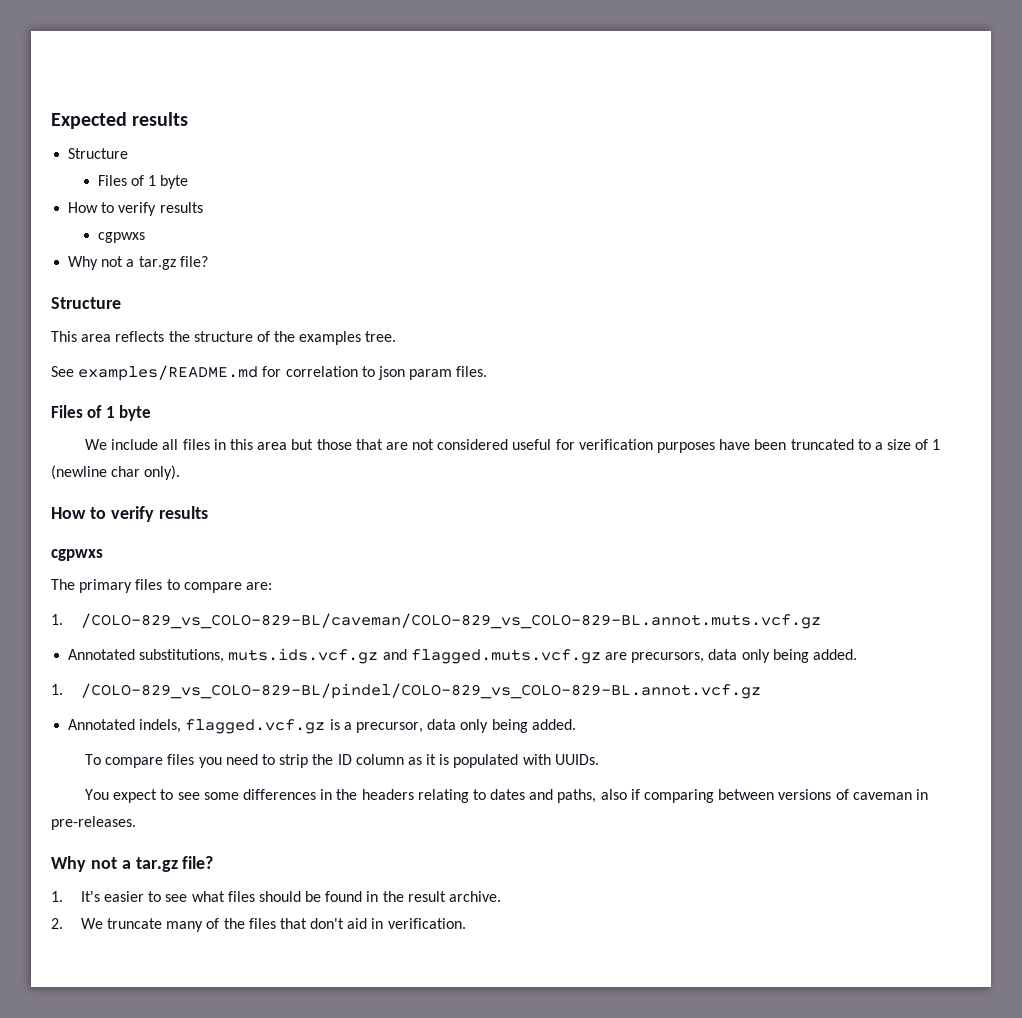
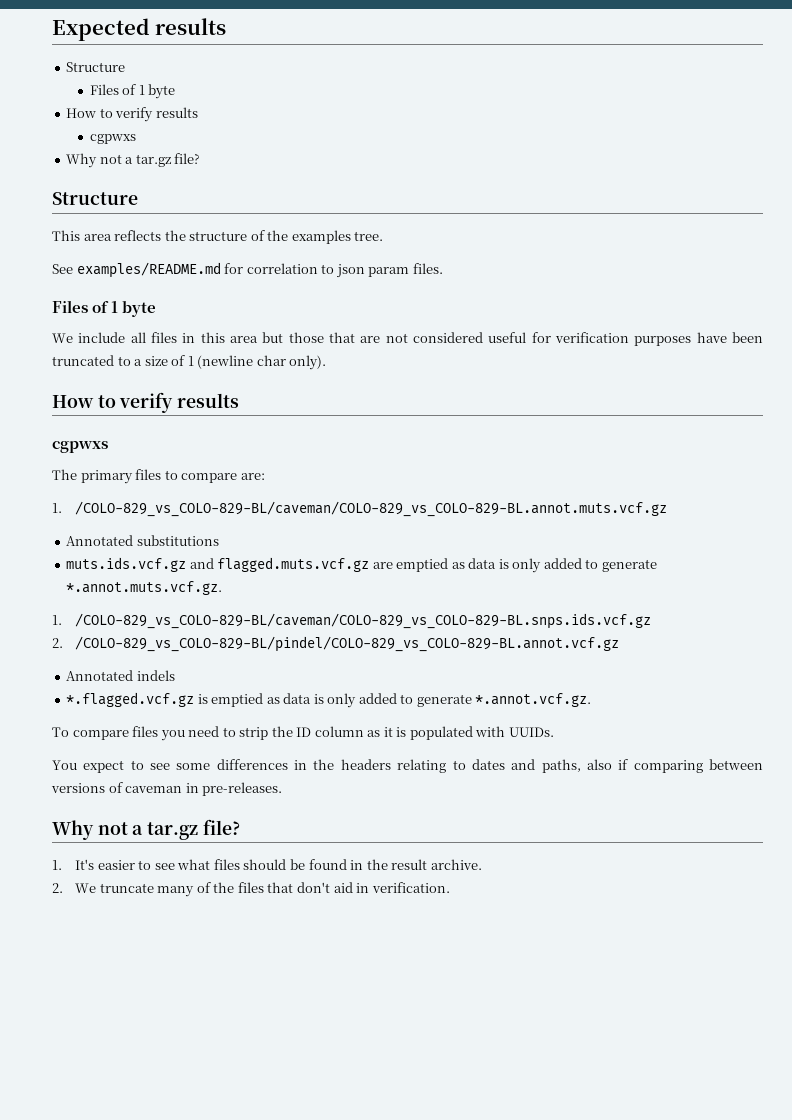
[139,649,225,663] substitutions, -> [136,535,219,546] substitutions //
[631,649,857,663] [51,683,761,699] [68,719,576,734] precursors, data only being added. // 1. /COLO-829_vs_COLO-829-BL/pindel/COLO-829_vs_COLO-829-BL.annot.vcf.gz // Annotated indels, flagged.vcf.gz is a precursor, data only being added. -> [396,558,657,573] [66,581,223,595] [52,613,652,629] [52,636,620,652] [66,670,175,681] [66,692,592,708] emptied as data is only added to generate *.annot.muts.vcf.gz. // 1. /COLO-829_vs_COLO-829-BL/caveman/COLO-829_vs_COLO-829-BL.snps.ids.vcf.gz // 2. /COLO-829_vs_COLO-829-BL/pindel/COLO-829_vs_COLO-829-BL.annot.vcf.gz // Annotated indels // *.flagged.vcf.gz is emptied as data is only added to generate *.annot.vcf.gz.

